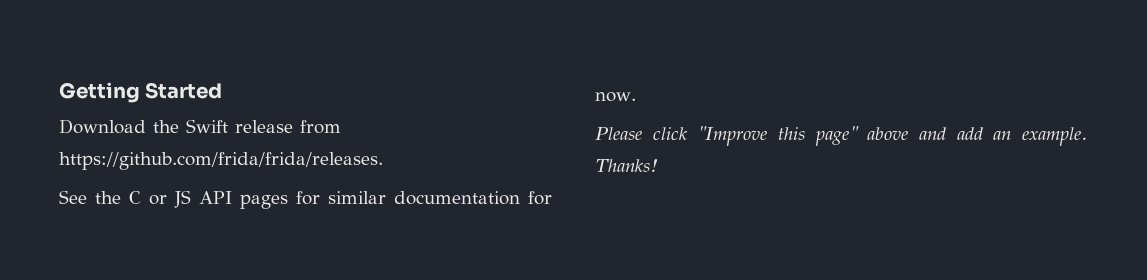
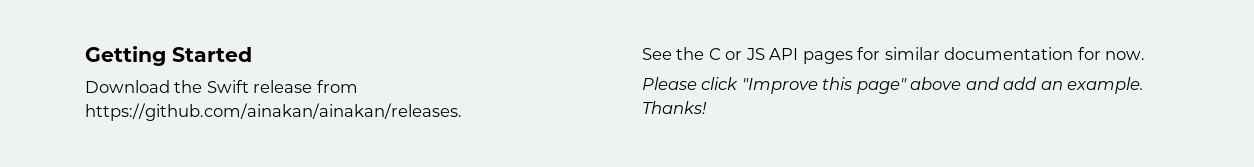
[59,152,383,170] https://github.com/frida/frida/releases. -> [85,103,462,121] https://github.com/ainakan/ainakan/releases.

